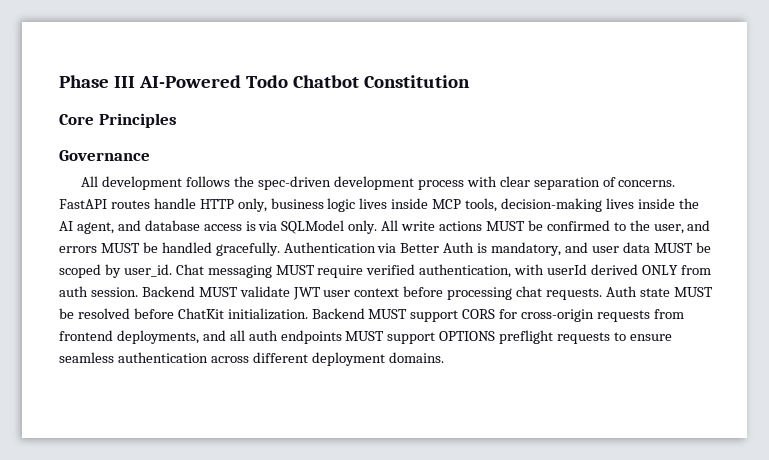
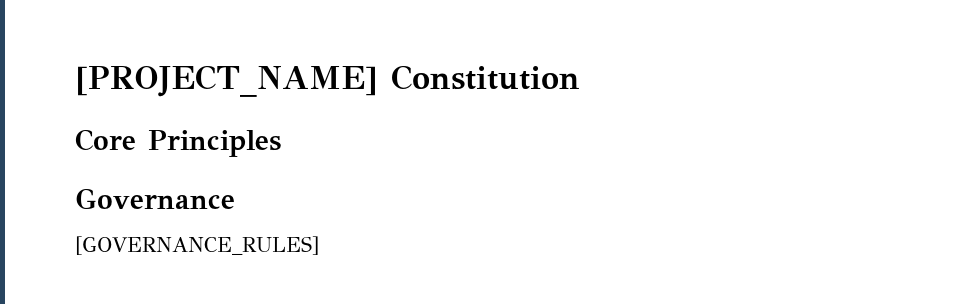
[59,75,359,88] Phase III AI-Powered Todo Chatbot -> [75,65,378,97] [PROJECT_NAME]
[81,176,676,190] [59,198,699,212] [59,220,711,234] [59,242,711,256] [59,264,711,278] [59,286,713,300] [59,308,684,322] [59,330,672,344] [59,352,444,366] All development follows the spec-driven development process with clear separation of concerns. FastAPI routes handle HTTP only, business logic lives inside MCP tools, decision-making lives inside the AI agent, and database access is via SQLModel only. All write actions MUST be confirmed to the user, and errors MUST be handled gracefully. Authentication via Better Auth is mandatory, and user data MUST be scoped by user_id. Chat messaging MUST require verified authentication, with userId derived ONLY from auth session. Backend MUST validate JWT user context before processing chat requests. Auth state MUST be resolved before ChatKit initialization. Backend MUST support CORS for cross-origin requests from frontend deployments, and all auth endpoints MUST support OPTIONS preflight requests to ensure seamless authentication across different deployment domains. -> [75,236,319,255] [GOVERNANCE_RULES]

